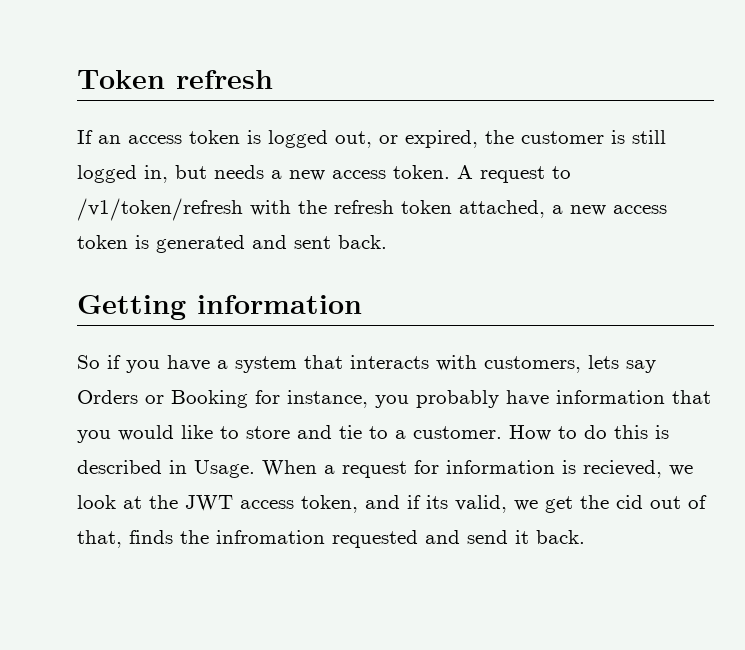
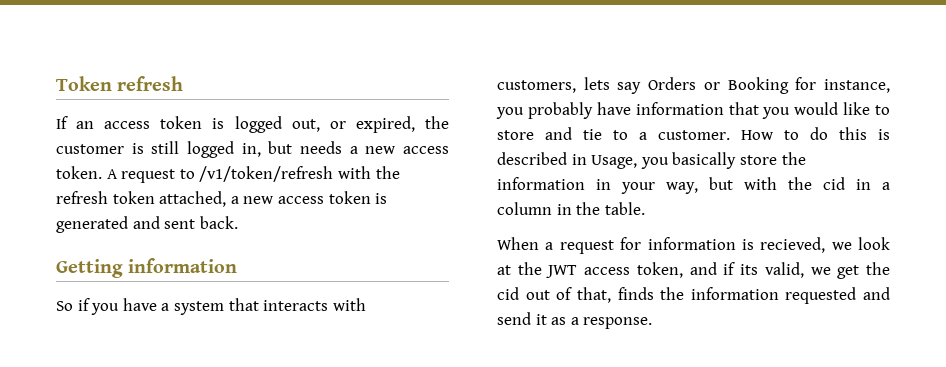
[194,460,255,478] Usage. -> [591,152,806,169] [497,177,890,194] [497,202,645,215] Usage, you basically store the information in your way, but with the cid in a column in the table. //
[216,530,325,544] infromation -> [690,287,779,300] information
[536,530,585,544] back. -> [551,317,653,329] as a response.

